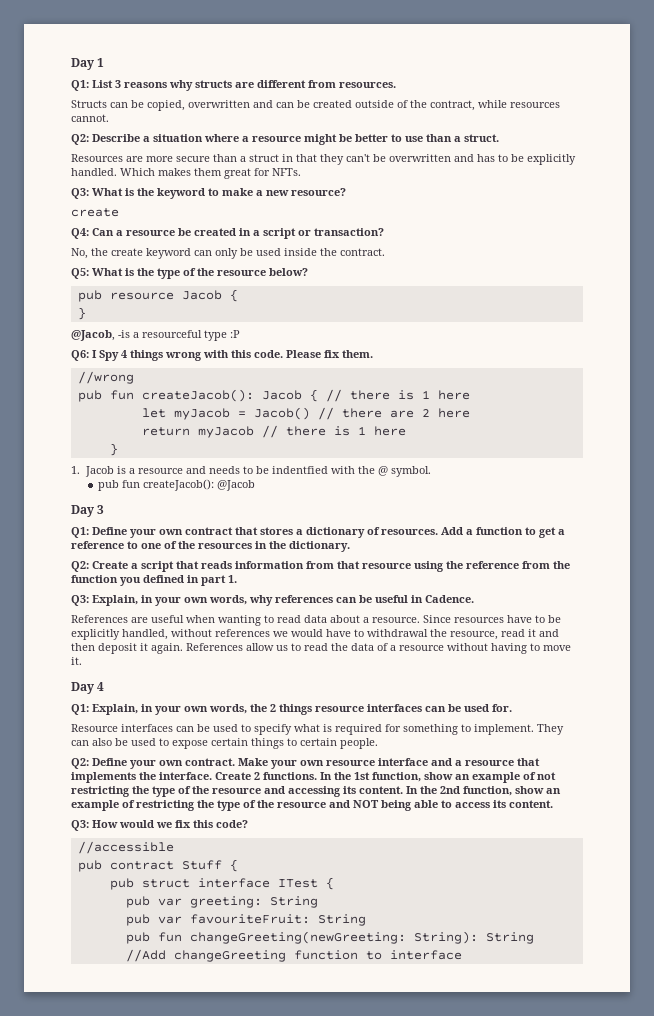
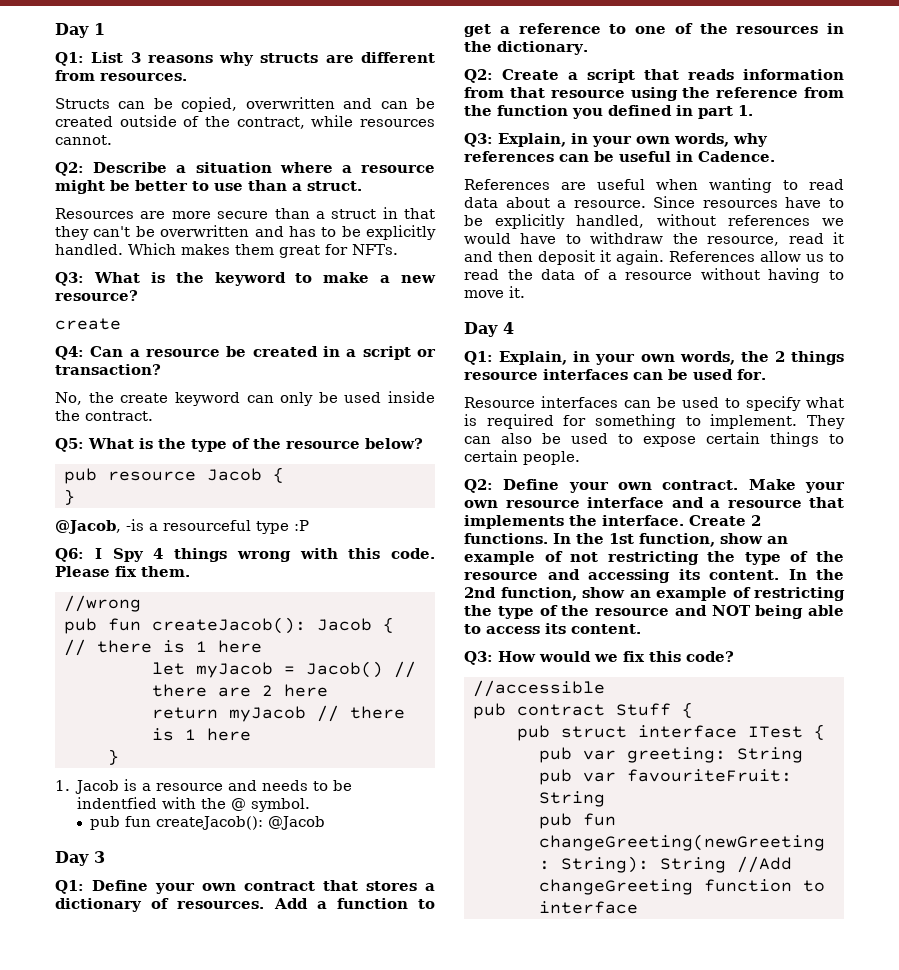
[367,629,428,637] withdrawal -> [590,232,664,244] withdraw

